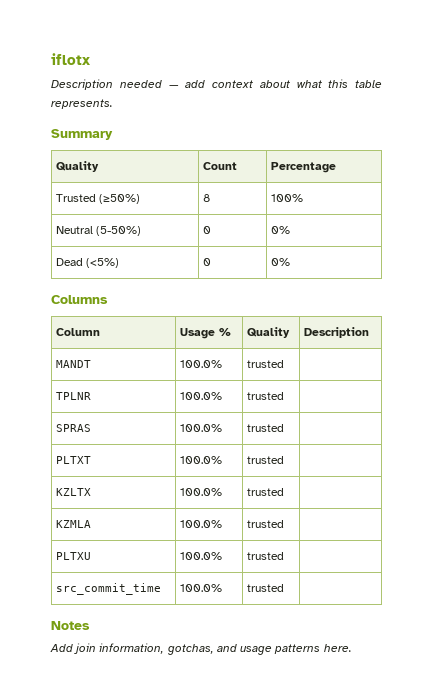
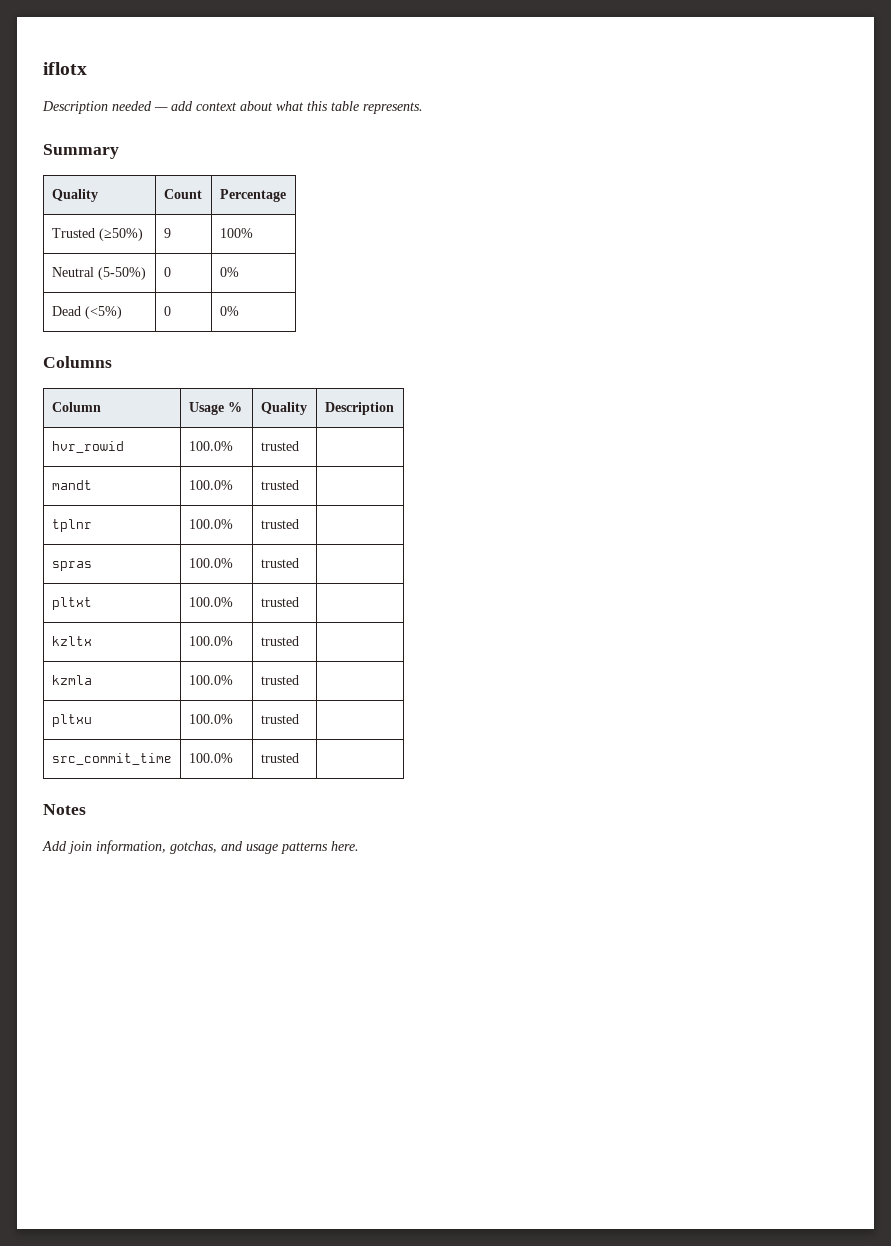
[202,194,210,202] 8 -> [163,228,171,238] 9
[55,360,91,368] [179,360,222,368] [246,360,284,368] [55,392,91,400] [179,392,222,400] [246,392,284,400] [55,424,91,432] [179,424,222,432] [246,424,284,432] [55,456,91,464] [179,456,222,464] [246,456,284,464] [55,488,91,496] [179,488,222,496] [246,488,284,496] [55,520,91,528] [179,520,222,528] [246,520,284,528] [55,552,91,560] MANDT | 100.0% | trusted | // TPLNR | 100.0% | trusted | // SPRAS | 100.0% | trusted | // PLTXT | 100.0% | trusted | // KZLTX | 100.0% | trusted | // KZMLA | 100.0% | trusted | // PLTXU -> [51,441,124,453] [188,441,233,451] [260,441,299,451] [51,480,92,490] [188,480,233,490] [260,480,299,490] [51,519,92,532] [188,519,233,529] [260,519,299,529] [51,561,92,571] [188,558,233,568] [260,558,299,568] [51,597,92,610] [188,597,233,607] [260,597,299,607] [51,636,92,646] [188,636,233,646] [260,636,299,646] [51,675,92,685] [188,675,233,685] [260,675,299,685] [51,714,92,727] hvr_rowid | 100.0% | trusted | // mandt | 100.0% | trusted | // tplnr | 100.0% | trusted | // spras | 100.0% | trusted | // pltxt | 100.0% | trusted | // kzltx | 100.0% | trusted | // kzmla | 100.0% | trusted | // pltxu

